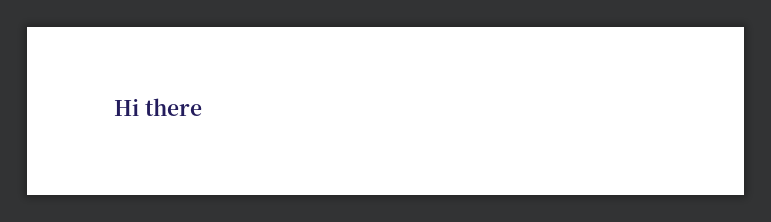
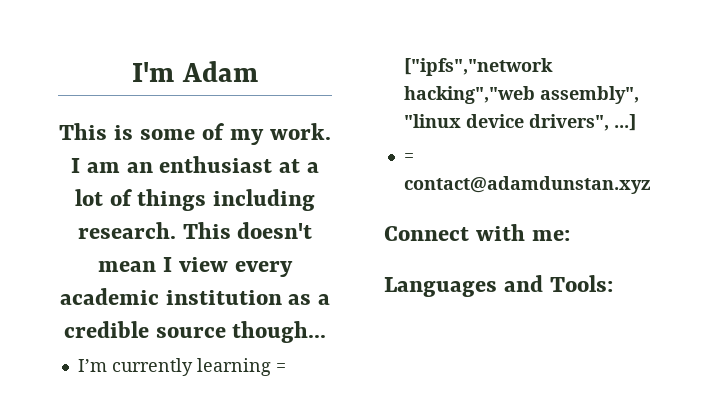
[114,98,202,116] Hi there -> [132,61,258,82] [59,123,331,145] [70,156,320,173] [74,189,316,211] [77,222,313,239] [98,257,293,277] [59,288,331,305] [63,321,327,343] [77,358,286,376] [403,58,553,76] [403,86,639,104] [403,114,636,131] [403,153,414,162] [403,176,651,194] [384,224,570,241] [384,275,613,297] I'm Adam // This is some of my work. I am an enthusiast at a lot of things including research. This doesn't mean I view every academic institution as a credible source though... // I’m currently learning = ["ipfs","network hacking","web assembly", "linux device drivers", ...] // = contact@adamdunstan.xyz // Connect with me: // Languages and Tools:

